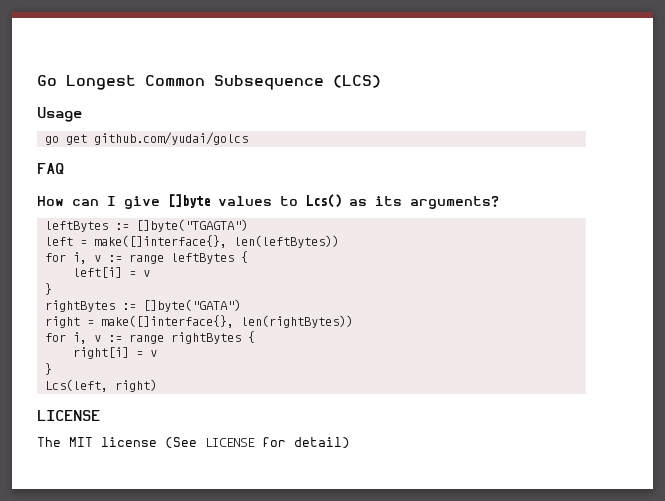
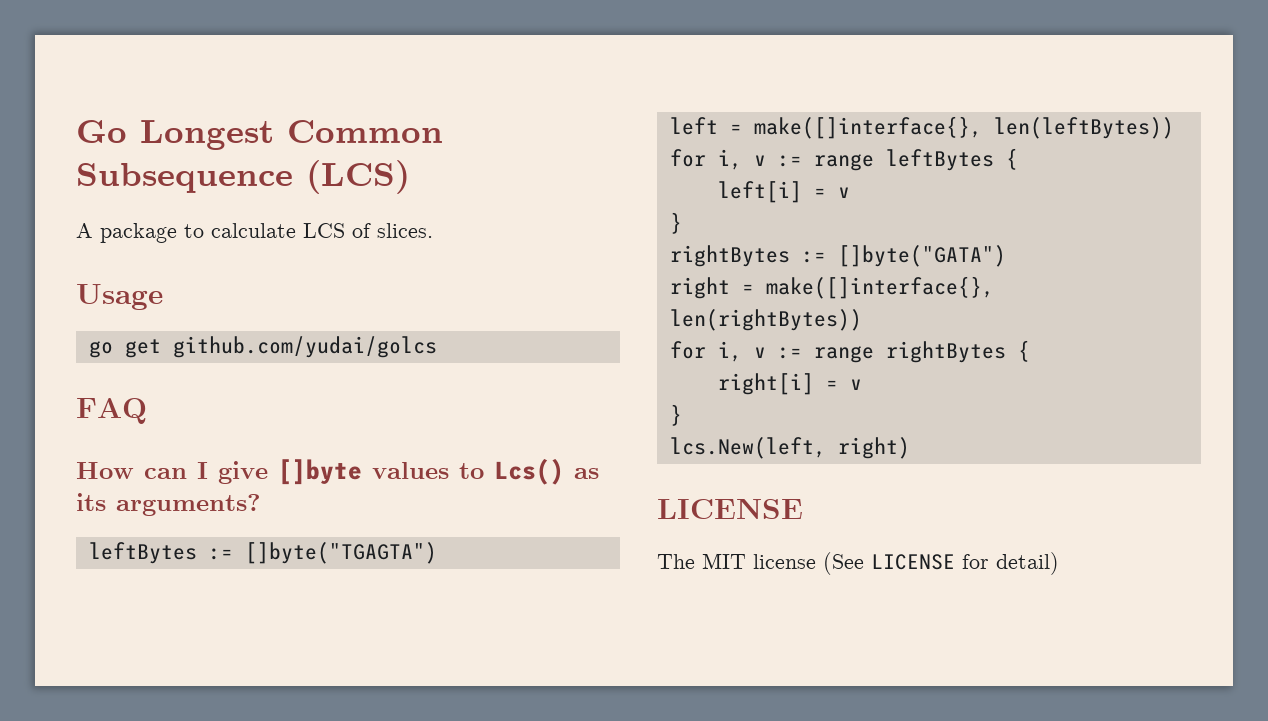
(381, 81) none -> [76,223,433,243] // A package to calculate LCS of slices.
[44,379,108,392] Lcs(left, -> [669,437,826,459] lcs.New(left,

